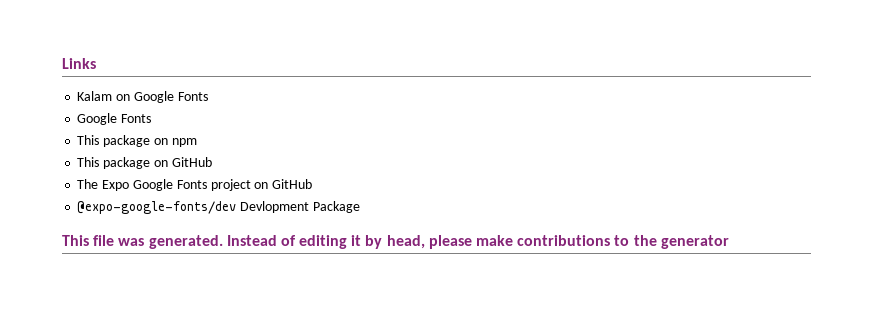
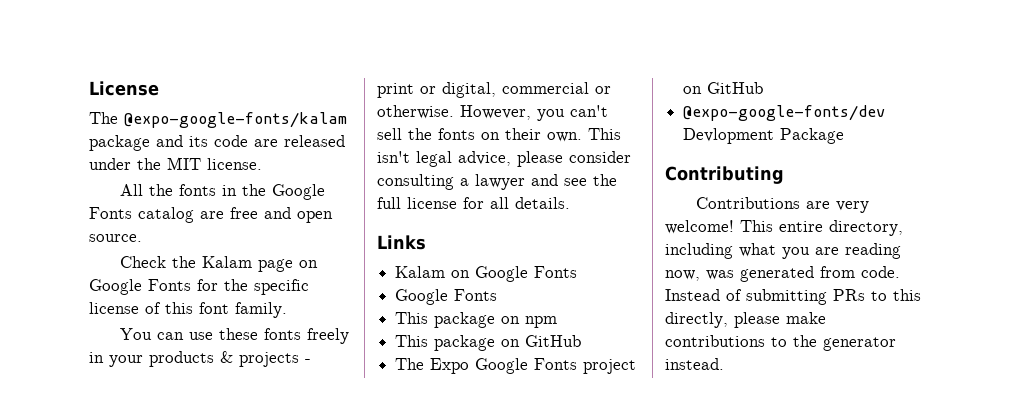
(62, 63) none -> [89,81,159,96] [89,112,347,128] [89,135,345,151] [89,157,262,170] [119,184,325,200] [89,207,333,223] [89,234,142,242] [119,256,318,272] [89,279,309,295] [89,302,287,318] [119,328,349,344] [89,351,311,367] [377,82,611,98] [377,105,608,121] [377,128,621,142] [377,151,631,167] [377,174,617,190] [377,197,570,209] License // The @expo-google-fonts/kalam package and its code are released under the MIT license. // All the fonts in the Google Fonts catalog are free and open source. // Check the Kalam page on Google Fonts for the specific license of this font family. // You can use these fonts freely in your products & projects - print or digital, commercial or otherwise. However, you can't sell the fonts on their own. This isn't legal advice, please consider consulting a lawyer and see the full license for all details. //
[62,235,425,249] This file was generated. Instead of editing it by head, -> [665,166,784,184] [695,197,869,213] [665,220,903,236] [665,243,901,259] [665,266,900,282] [665,289,921,305] [665,312,728,328] Contributing // Contributions are very welcome! This entire directory, including what you are reading now, was generated from code. Instead of submitting PRs to this directly,
(729, 242) none -> [665,358,724,370] instead.

